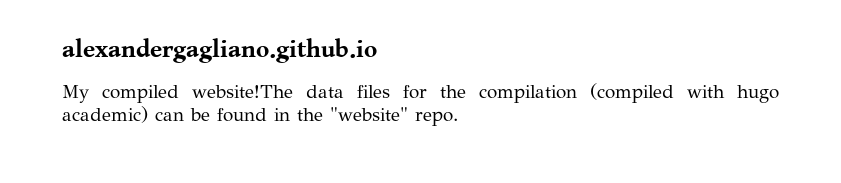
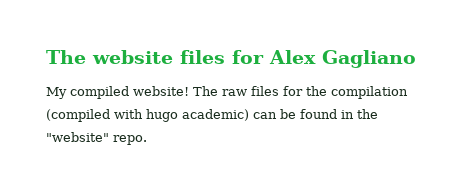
[62,38,377,63] alexandergagliano.github.io -> [46,50,416,68] The website files for Alex Gagliano
[192,85,344,98] website!The data -> [133,86,247,96] website! The raw

